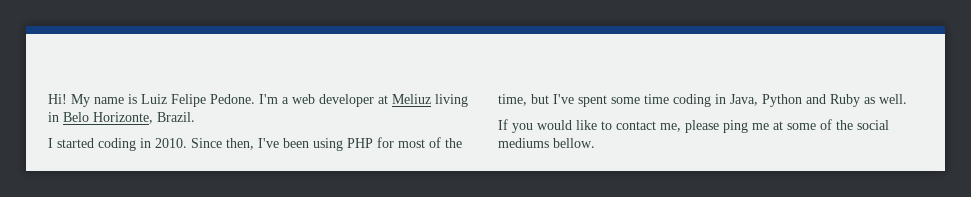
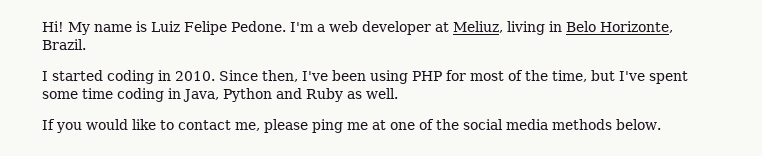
[392,94,431,104] Meliuz -> [453,21,503,33] Meliuz,
[787,123,816,130] some -> [390,122,415,130] one
[498,138,595,148] mediums bellow. -> [506,119,661,130] media methods below.

